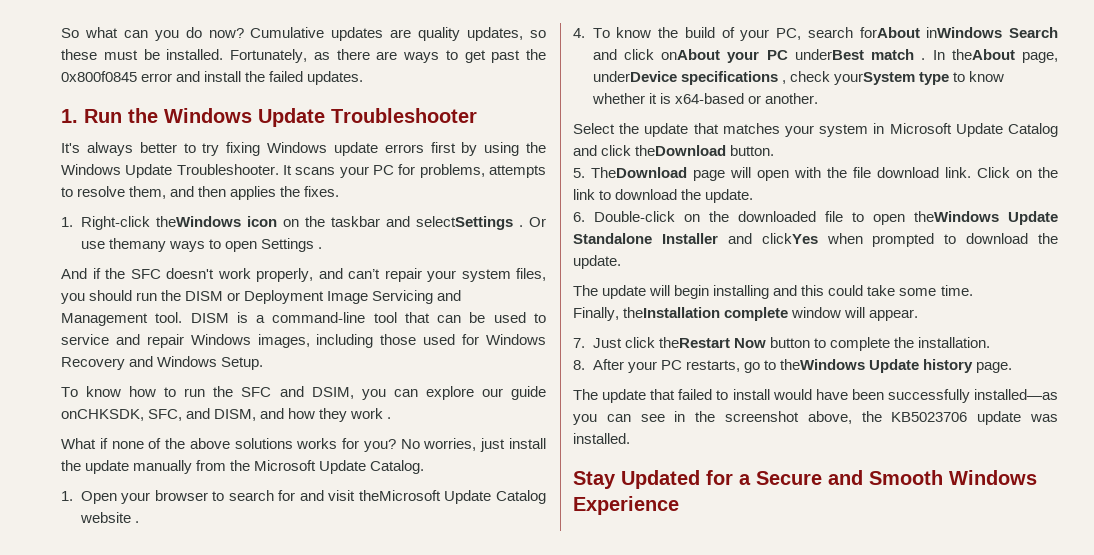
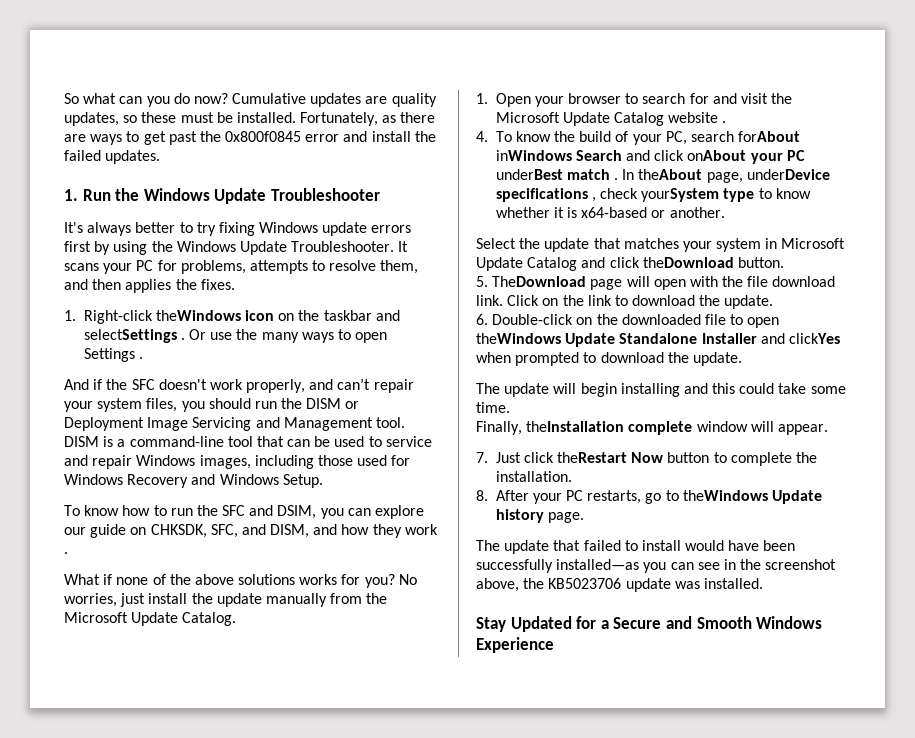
[108,238,166,252] themany -> [236,329,299,343] the many
[61,409,144,421] onCHKSDK, -> [130,524,207,538] on CHKSDK,
[358,490,441,501] theMicrosoft -> [771,93,793,104] [495,112,560,123] the Microsoft

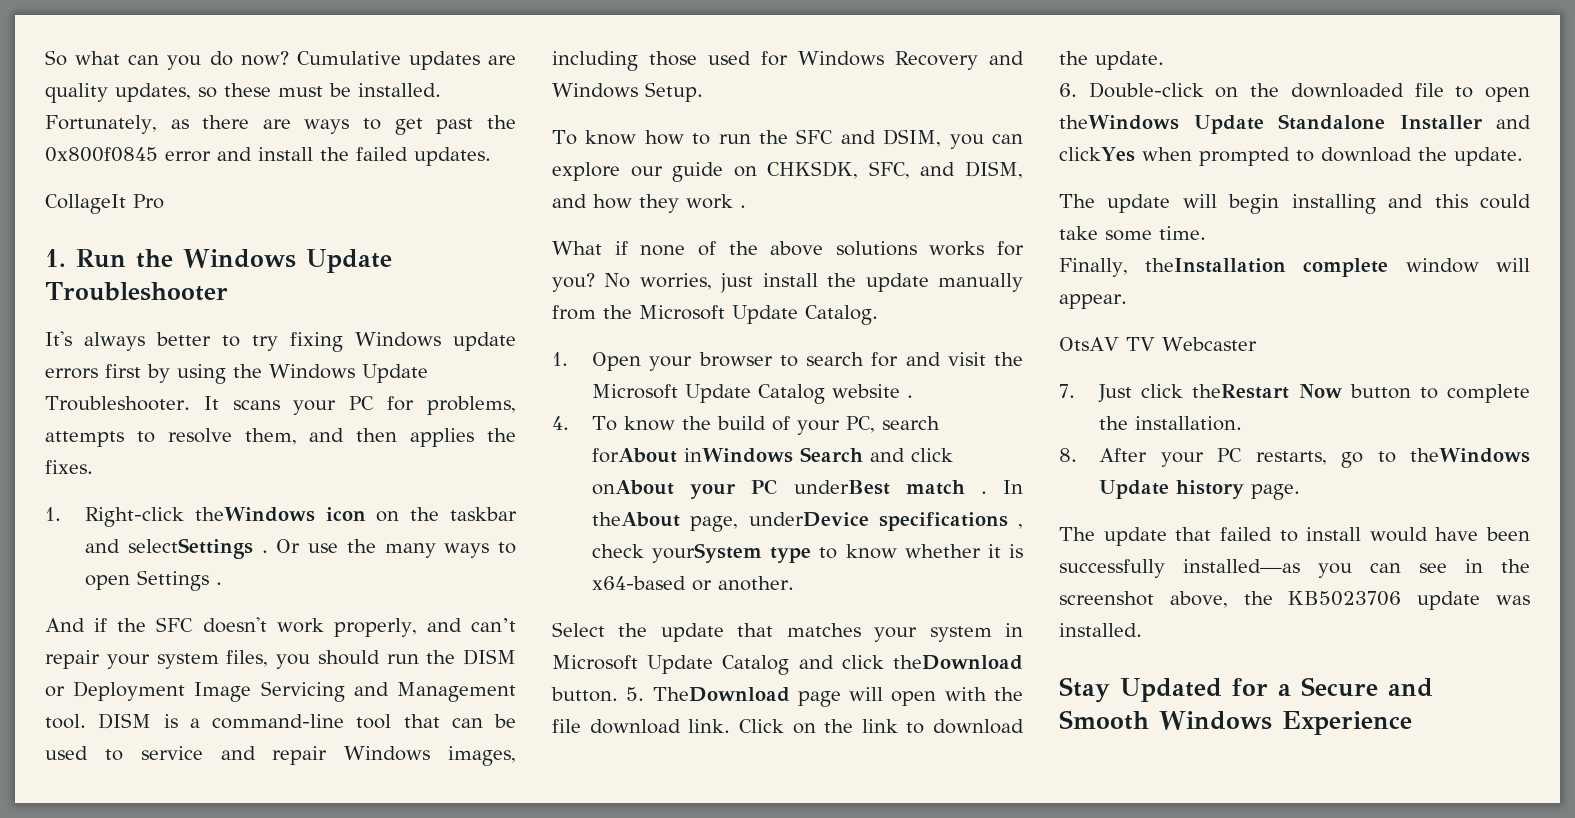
(161, 157) none -> [45,194,164,214] // CollageIt Pro
(784, 262) // -> (618, 694) none
(828, 429) none -> [1059,337,1257,351] // OtsAV TV Webcaster

